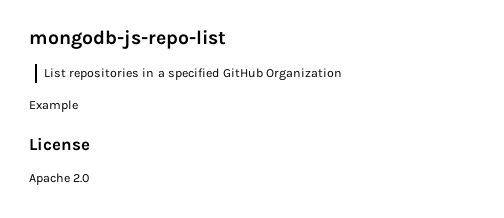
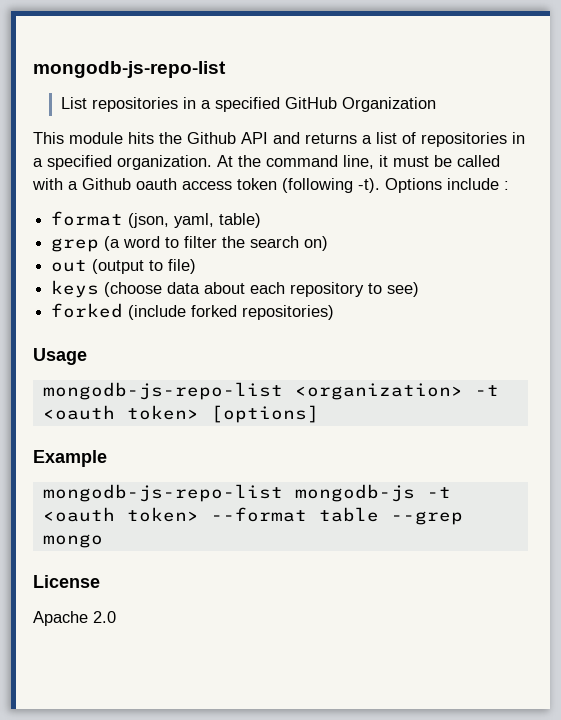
[29,100,78,112] Example -> [33,132,525,147] [33,155,500,170] [32,178,509,193] [51,211,262,228] [51,236,329,252] [51,259,197,274] [51,280,420,298] [51,303,335,320] [33,348,87,365] [42,382,499,400] [42,405,319,423] [33,450,107,467] [42,484,451,502] [42,507,463,525] [42,534,103,548] This module hits the Github API and returns a list of repositories in a specified organization. At the command line, it must be called with a Github oauth access token (following -t). Options include : // format (json, yaml, table) // grep (a word to filter the search on) // out (output to file) // keys (choose data about each repository to see) // forked (include forked repositories) // Usage // mongodb-js-repo-list <organization> -t <oauth token> [options] // Example // mongodb-js-repo-list mongodb-js -t <oauth token> --format table --grep mongo

